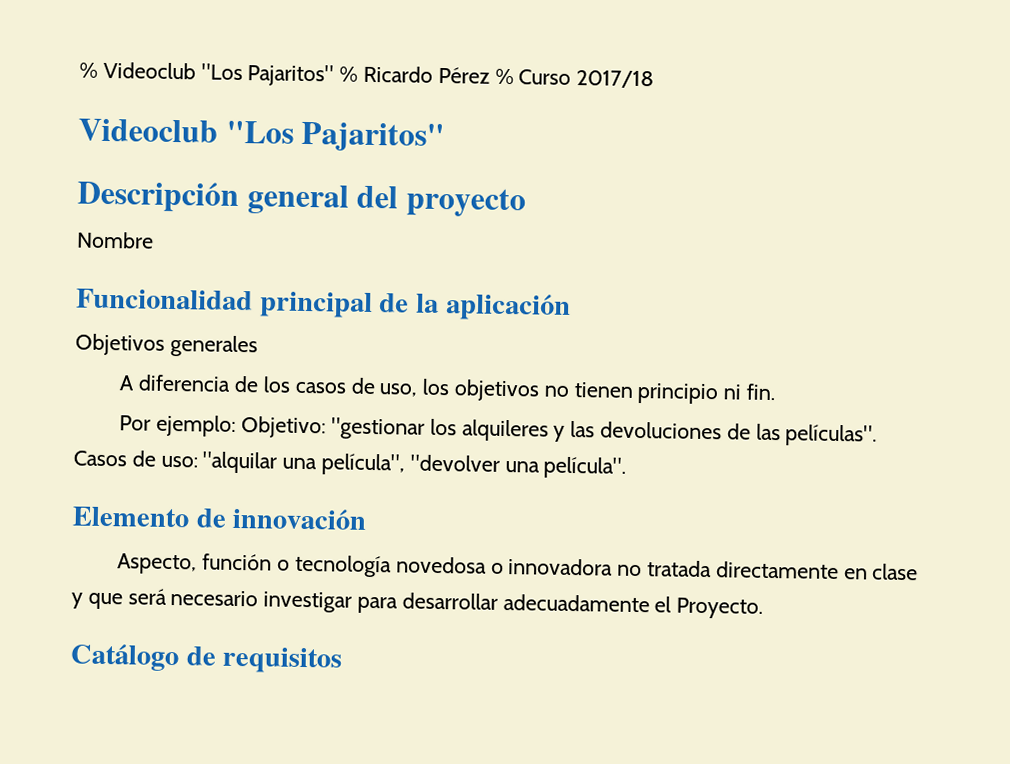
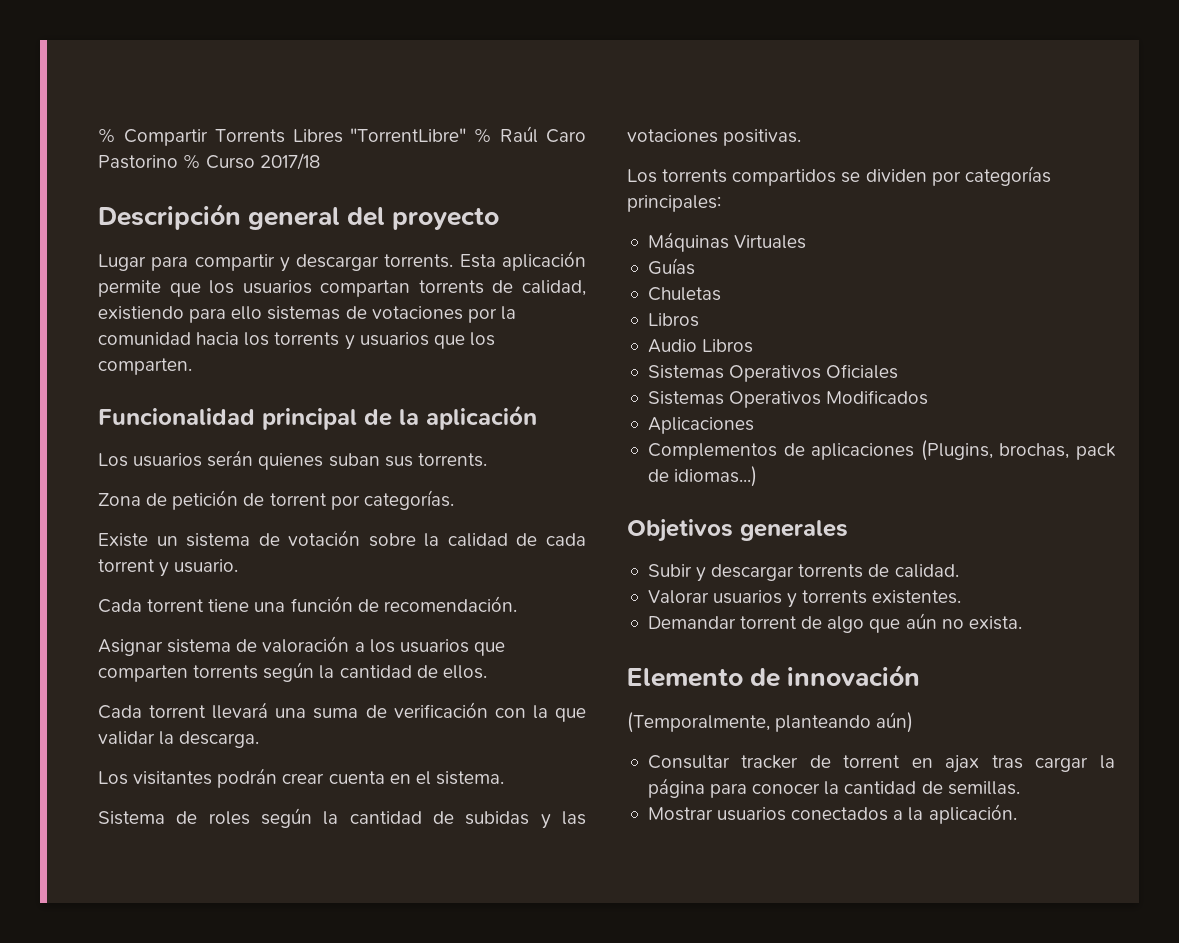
[79,61,490,87] % Videoclub "Los Pajaritos" % Ricardo Pérez -> [98,126,587,146] [98,155,178,169] % Compartir Torrents Libres "TorrentLibre" % Raúl Caro Pastorino
[78,118,446,153] // Videoclub "Los Pajaritos" -> (321, 161) none
[76,231,154,249] Nombre -> [98,251,586,272] [98,280,586,297] [98,306,516,323] [98,332,495,350] [98,358,192,375] Lugar para compartir y descargar torrents. Esta aplicación permite que los usuarios compartan torrents de calidad, existiendo para ello sistemas de votaciones por la comunidad hacia los torrents y usuarios que los comparten.
[75,333,258,358] [119,374,775,405] [119,414,878,447] [73,450,627,479] [72,506,368,530] [117,553,919,581] [71,588,764,619] [70,643,343,674] Objetivos generales // A diferencia de los casos de uso, los objetivos no tienen principio ni fin. // Por ejemplo: Objetivo: "gestionar los alquileres y las devoluciones de las películas". Casos de uso: "alquilar una película", "devolver una película". // Elemento de innovación // Aspecto, función o tecnología novedosa o innovadora no tratada directamente en clase y que será necesario investigar para desarrollar adecuadamente el Proyecto. // Catálogo de requisitos -> [98,450,487,470] [98,490,454,510] [98,530,586,547] [98,559,239,577] [98,596,517,613] [98,636,505,656] [98,662,487,682] [98,702,586,722] [98,731,260,748] [98,768,504,788] [98,808,586,829] [627,129,802,146] [627,166,1051,186] [627,195,721,212] [647,232,807,252] [647,258,695,275] [647,287,721,301] [647,313,699,327] [647,339,754,353] [647,364,899,382] [647,390,929,408] [647,417,754,434] [647,440,1116,461] [647,466,758,487] [627,519,848,542] [647,564,959,582] [647,590,962,608] [647,613,1022,633] [627,664,921,687] [627,712,914,733] [647,755,1115,773] [647,778,1020,798] [647,804,1017,824] Los usuarios serán quienes suban sus torrents. // Zona de petición de torrent por categorías. // Existe un sistema de votación sobre la calidad de cada torrent y usuario. // Cada torrent tiene una función de recomendación. // Asignar sistema de valoración a los usuarios que comparten torrents según la cantidad de ellos. // Cada torrent llevará una suma de verificación con la que validar la descarga. // Los visitantes podrán crear cuenta en el sistema. // Sistema de roles según la cantidad de subidas y las votaciones positivas. // Los torrents compartidos se dividen por categorías principales: // Máquinas Virtuales // Guías // Chuletas // Libros // Audio Libros // Sistemas Operativos Oficiales // Sistemas Operativos Modificados // Aplicaciones // Complementos de aplicaciones (Plugins, brochas, pack de idiomas...) // Objetivos generales // Subir y descargar torrents de calidad. // Valorar usuarios y torrents existentes. // Demandar torrent de algo que aún no exista. // Elemento de innovación // (Temporalmente, planteando aún) // Consultar tracker de torrent en ajax tras cargar la página para conocer la cantidad de semillas. // Mostrar usuarios conectados a la aplicación.

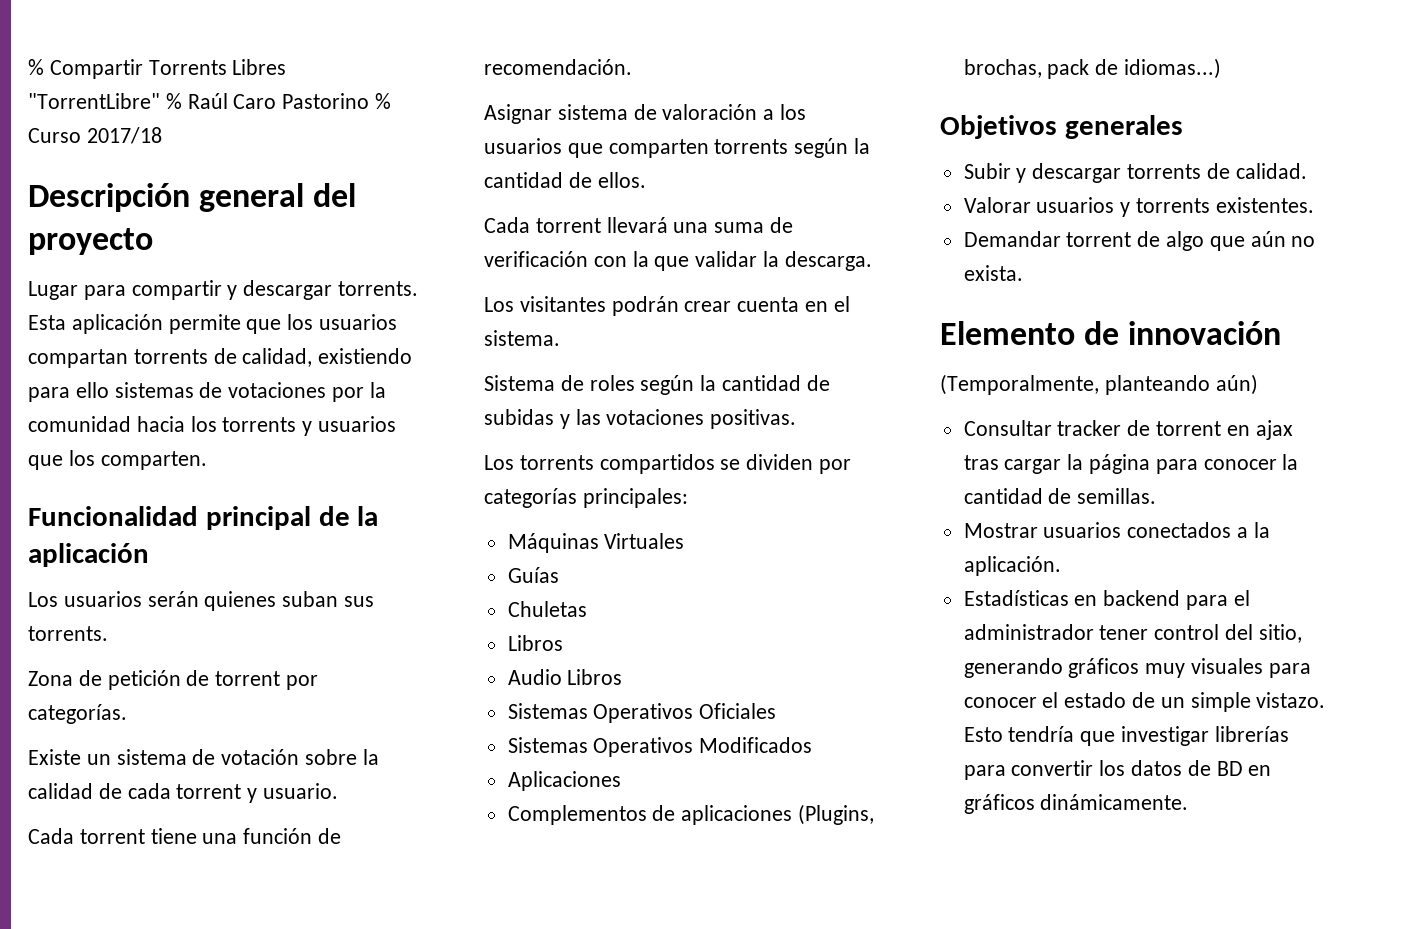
(1017, 814) none -> [963,590,1250,610] [963,624,1302,643] [963,658,1311,678] [963,692,1326,712] [963,726,1289,746] [963,760,1272,780] [963,794,1189,814] // Estadísticas en backend para el administrador tener control del sitio, generando gráficos muy visuales para conocer el estado de un simple vistazo. Esto tendría que investigar librerías para convertir los datos de BD en gráficos dinámicamente.

